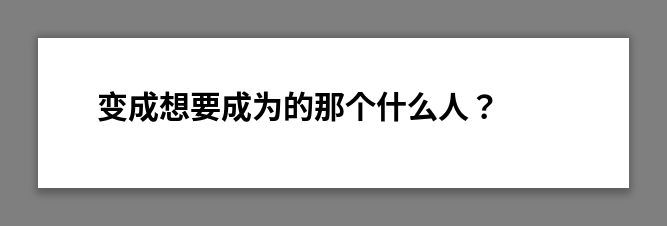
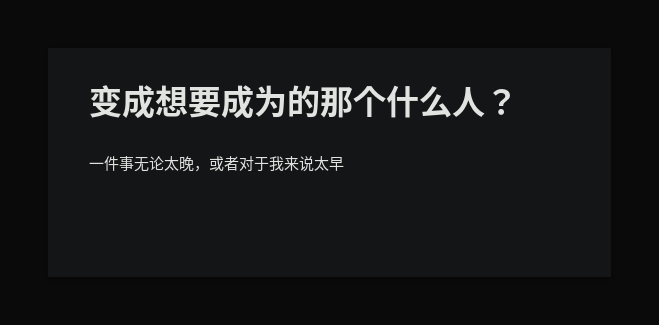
(500, 106) none -> [89,156,344,172] // 一件事无论太晚，或者对于我来说太早

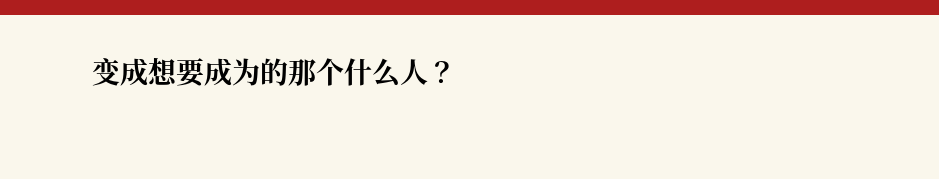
[89,156,344,172] // 一件事无论太晚，或者对于我来说太早 -> (456, 72) none

